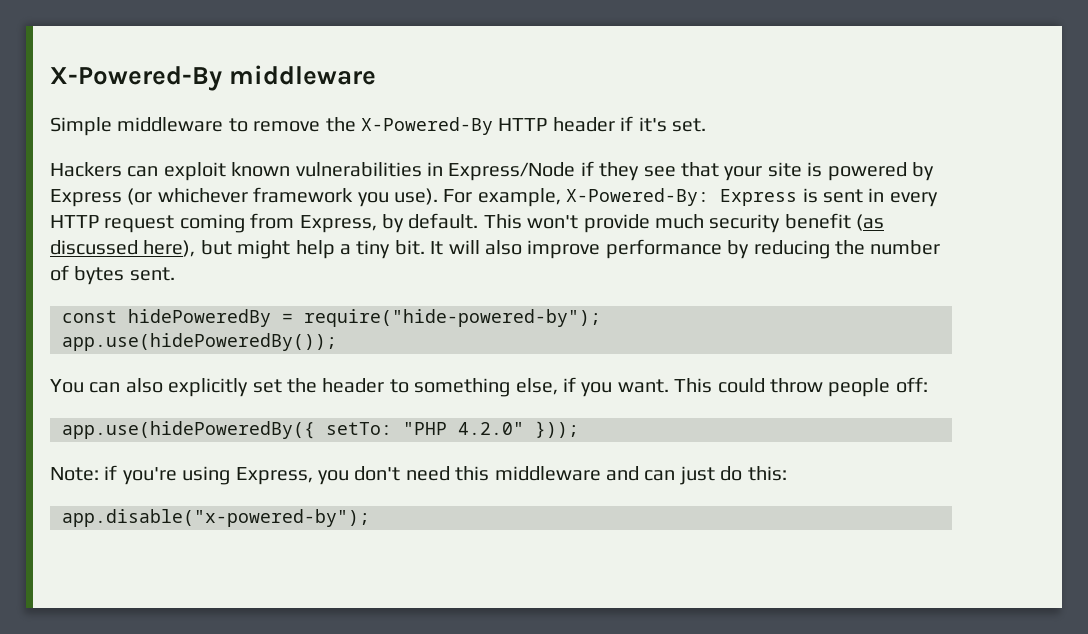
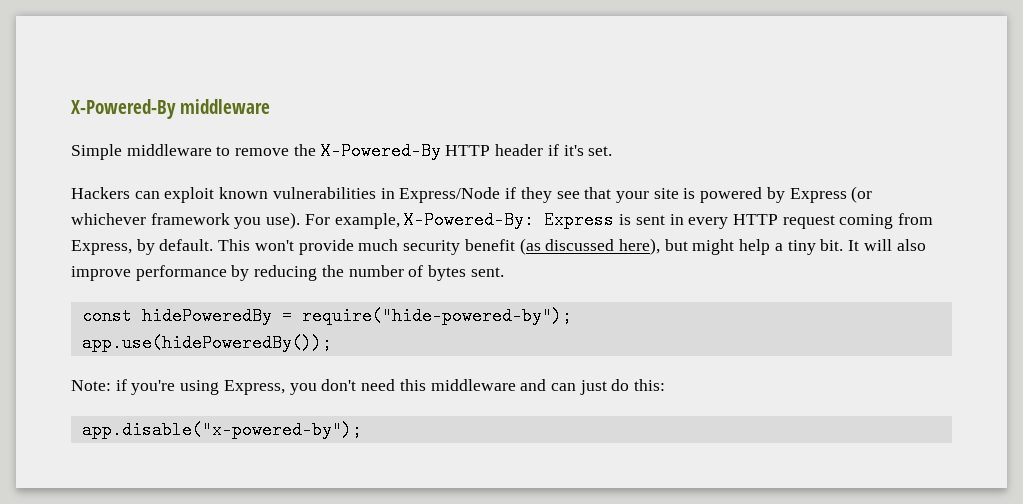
[50,377,928,397] [62,421,579,439] // You can also explicitly set the header to something else, if you want. This could throw people off: // app.use(hidePoweredBy({ setTo: "PHP 4.2.0" })); -> (332, 343) none

